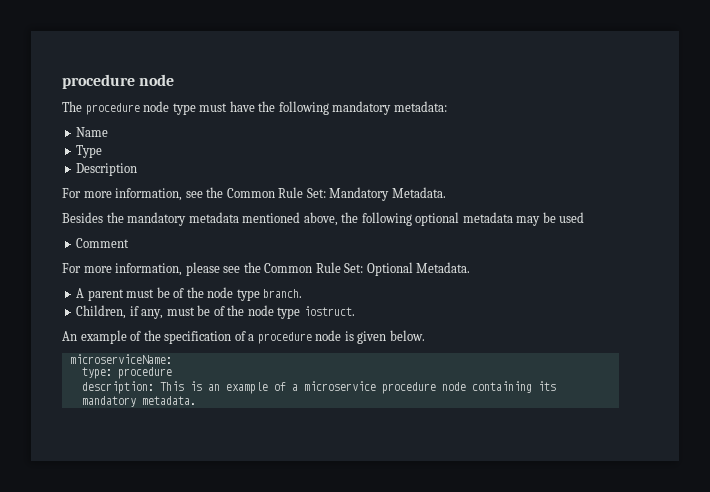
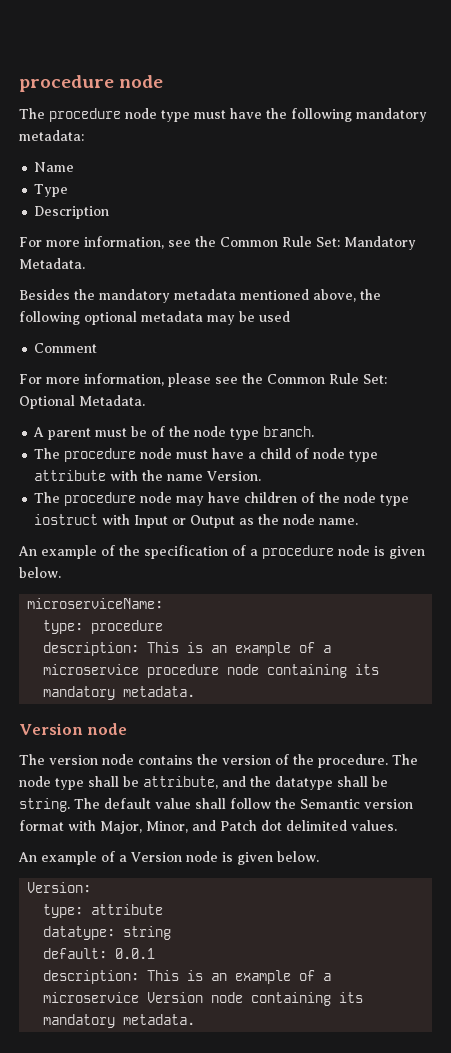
[76,305,355,319] Children, if any, must be of the node type iostruct. -> [34,448,379,462] [34,470,262,481] [34,492,410,506] [34,514,359,528] The procedure node must have a child of node type attribute with the name Version. // The procedure node may have children of the node type iostruct with Input or Output as the node name.
(196, 400) none -> [19,723,128,735] [19,754,418,768] [19,776,388,790] [19,798,413,812] [19,820,397,834] [18,851,319,865] [27,882,92,893] [43,904,164,918] [43,926,172,940] [43,948,156,959] [43,970,332,984] [43,992,364,1006] [43,1014,196,1028] // Version node // The version node contains the version of the procedure. The node type shall be attribute, and the datatype shall be string. The default value shall follow the Semantic version format with Major, Minor, and Patch dot delimited values. // An example of a Version node is given below. // Version: // type: attribute // datatype: string // default: 0.0.1 // description: This is an example of a microservice Version node containing its mandatory metadata.

